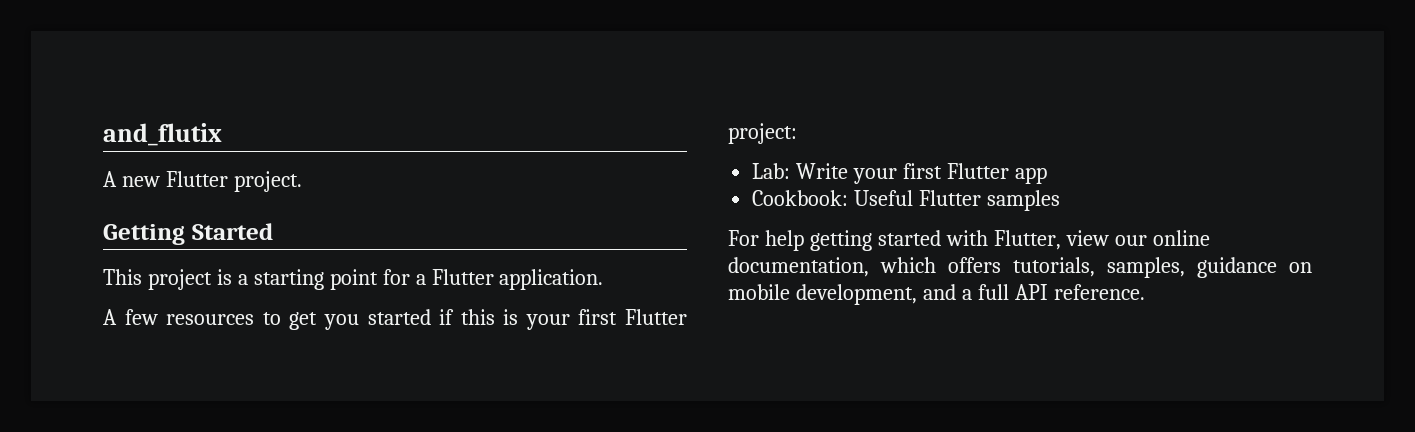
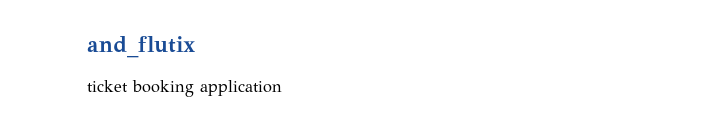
[103,171,302,192] [103,223,273,245] [103,269,604,290] [103,309,687,330] [728,123,797,144] [752,163,1047,184] [752,190,1061,211] [728,230,1210,251] [728,257,1312,278] [728,284,1145,305] A new Flutter project. // Getting Started // This project is a starting point for a Flutter application. // A few resources to get you started if this is your first Flutter project: // Lab: Write your first Flutter app // Cookbook: Useful Flutter samples // For help getting started with Flutter, view our online documentation, which offers tutorials, samples, guidance on mobile development, and a full API reference. -> [87,80,282,97] ticket booking application

